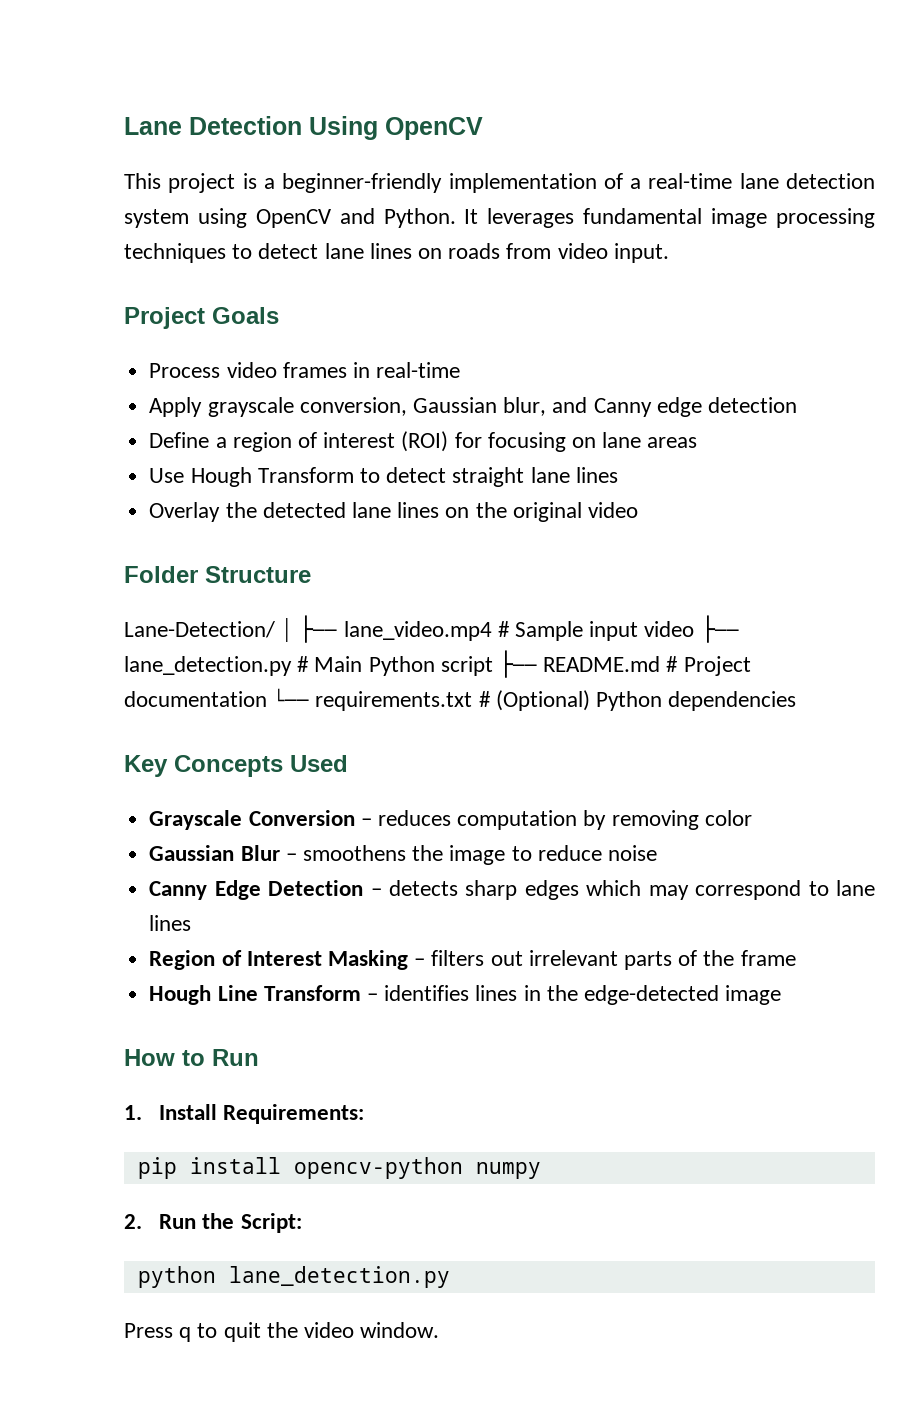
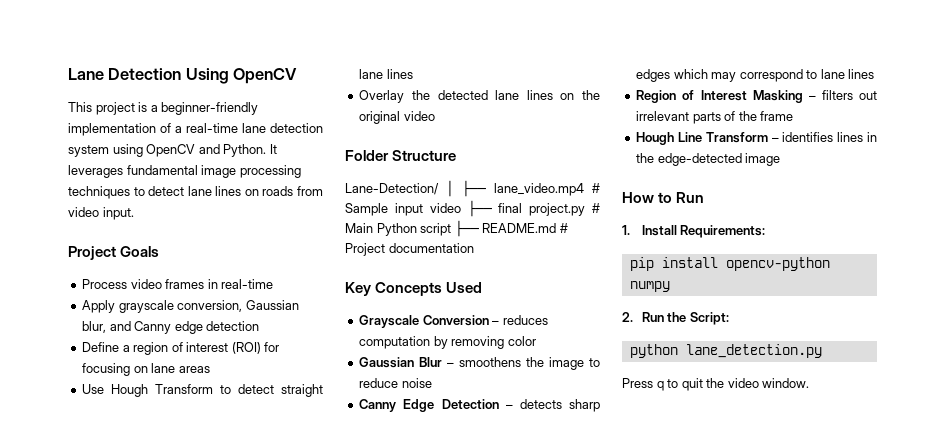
[124,656,292,676] lane_detection.py -> [498,203,586,216] final project.py
[273,688,797,711] └── requirements.txt # (Optional) Python dependencies -> (474, 248) none

